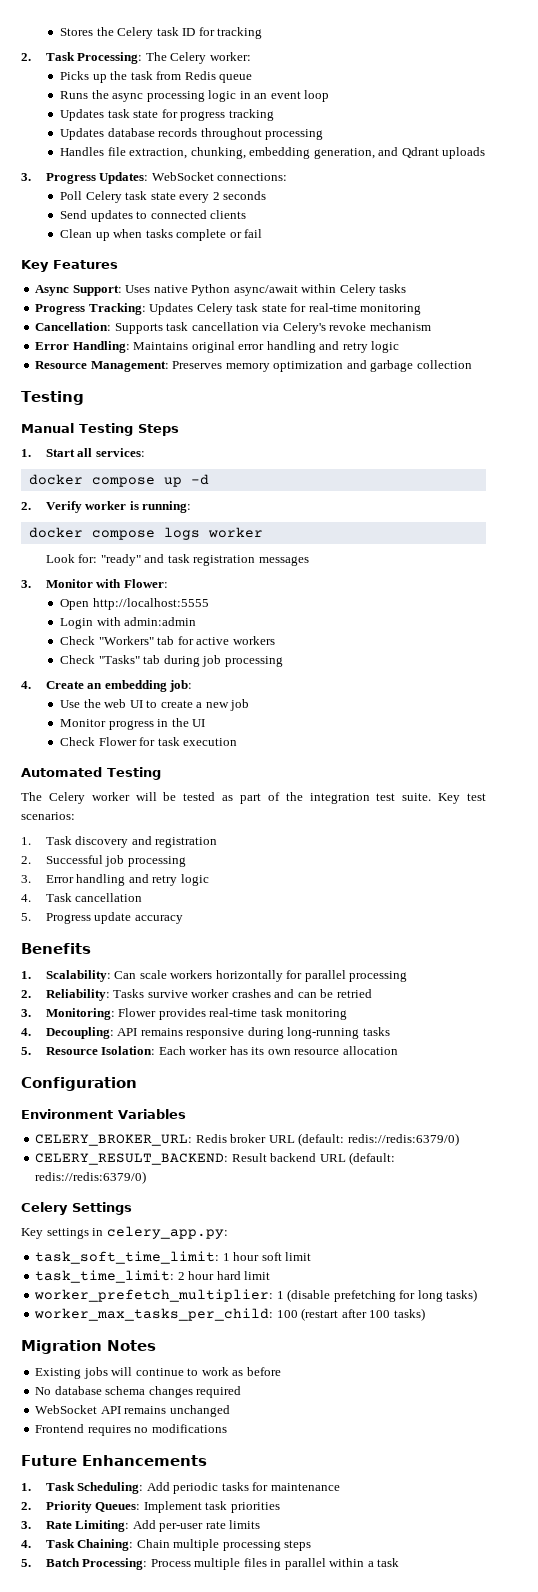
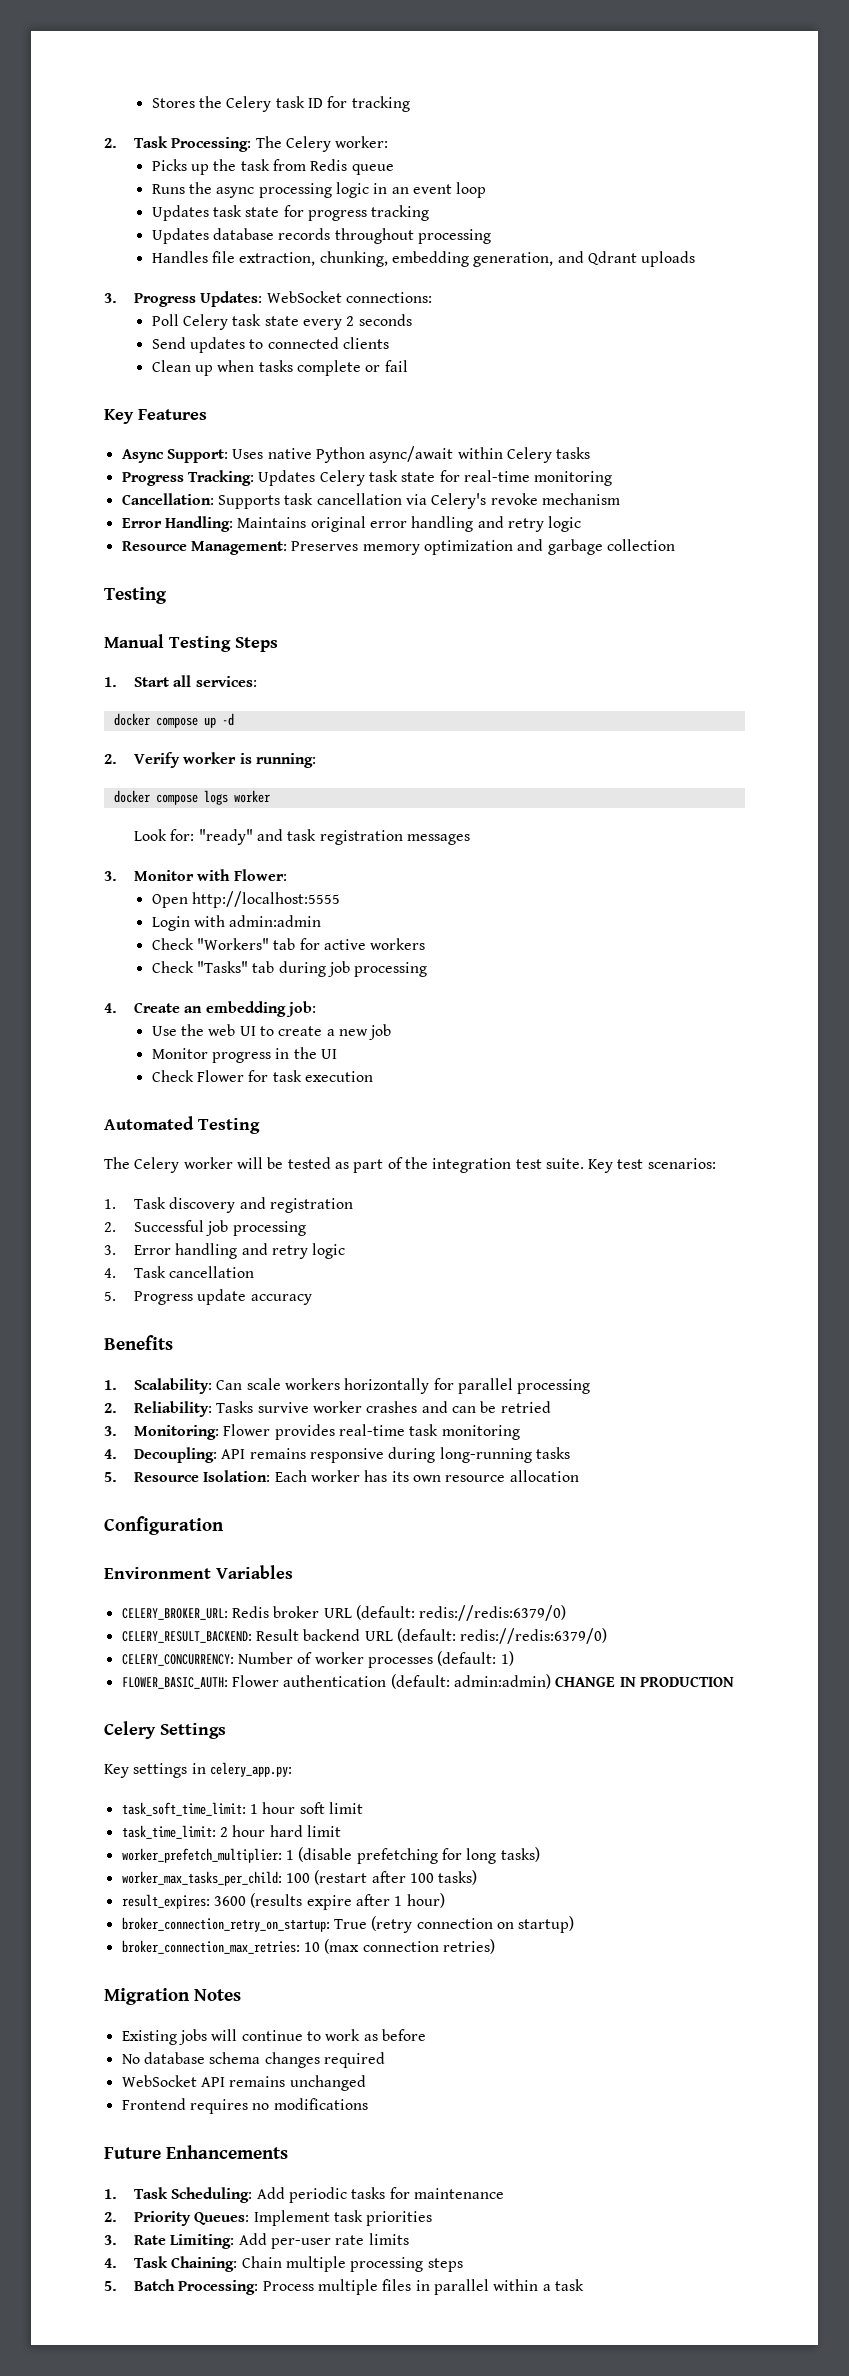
(147, 1177) none -> [121,1651,514,1668] [121,1674,734,1689] // CELERY_CONCURRENCY: Number of worker processes (default: 1) // FLOWER_BASIC_AUTH: Flower authentication (default: admin:admin) CHANGE IN PRODUCTION
(425, 1314) none -> [121,1893,445,1910] [121,1916,575,1933] [121,1939,495,1954] // result_expires: 3600 (results expire after 1 hour) // broker_connection_retry_on_startup: True (retry connection on startup) // broker_connection_max_retries: 10 (max connection retries)

